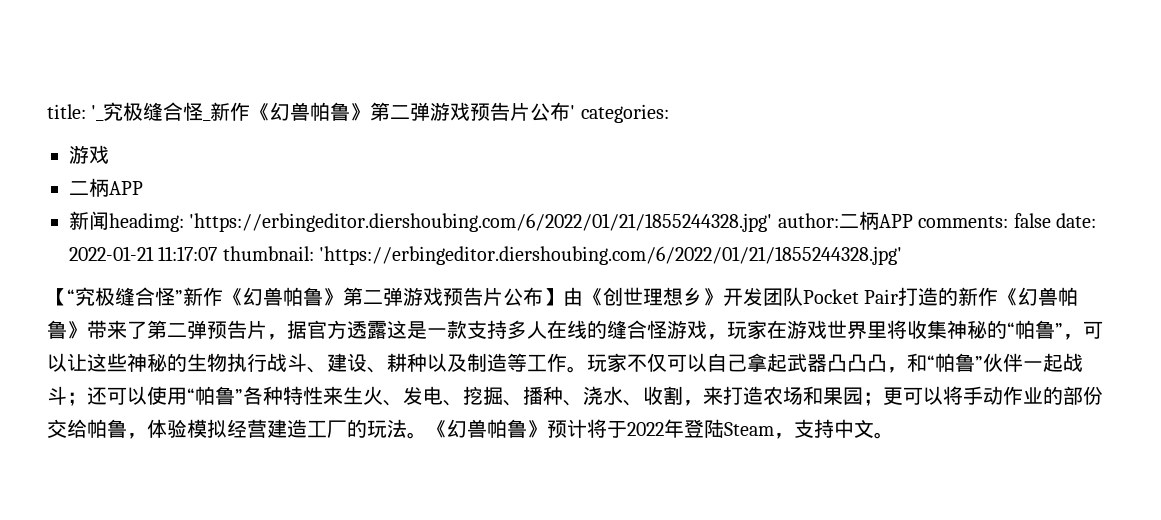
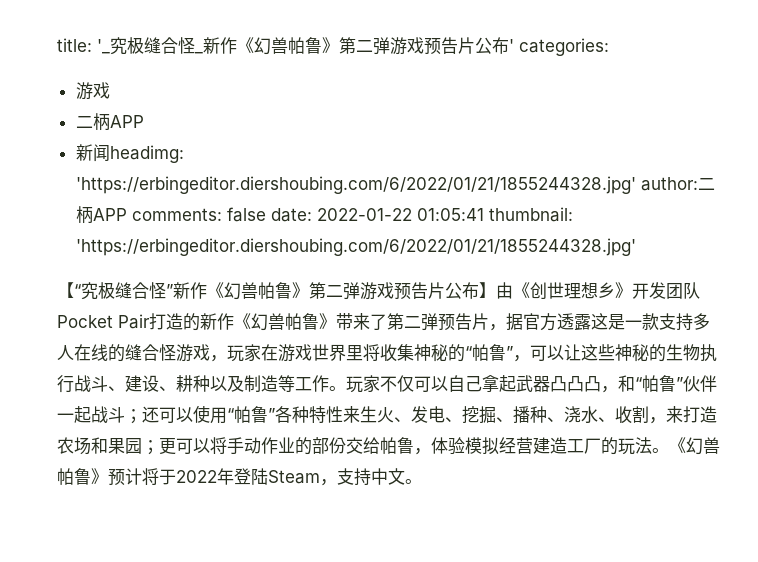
[69,246,218,261] 2022-01-21 11:17:07 -> [316,208,484,221] 2022-01-22 01:05:41

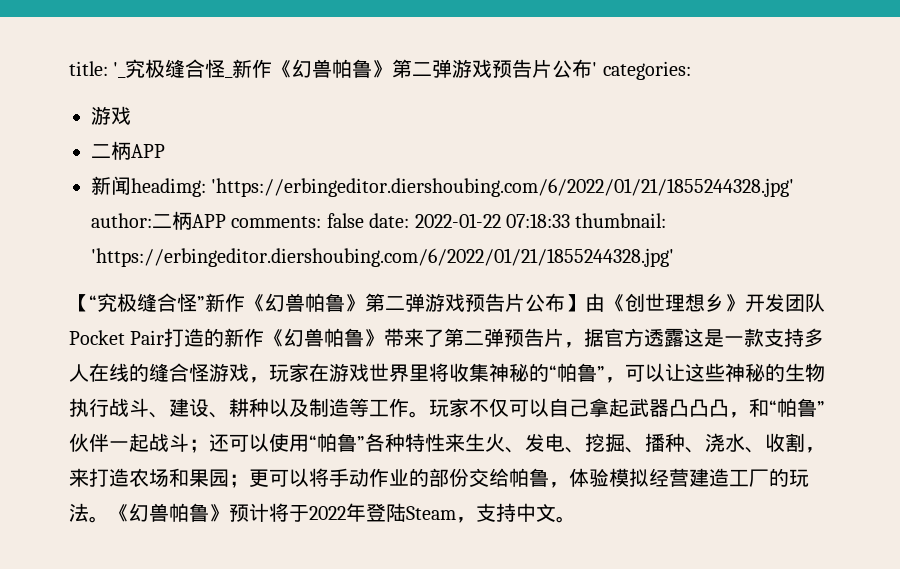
[416,208,484,221] 01:05:41 -> [505,213,570,228] 07:18:33

